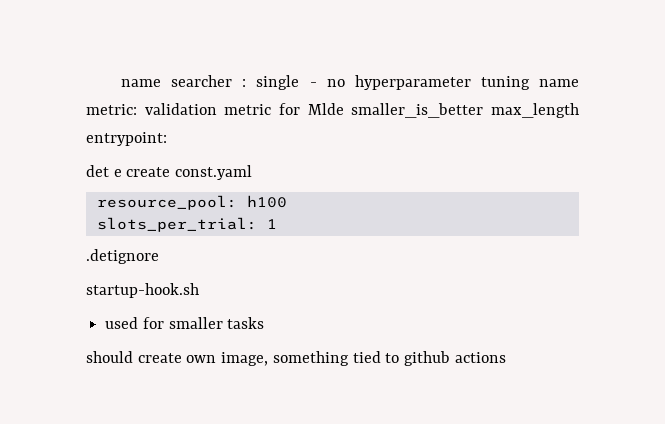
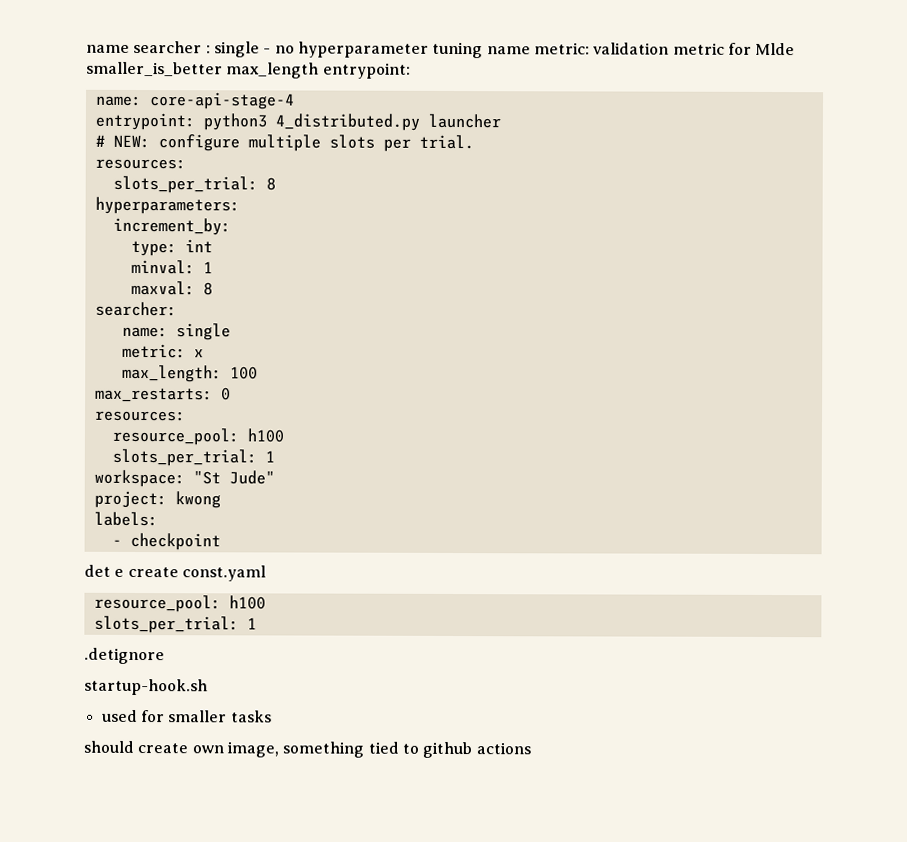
(167, 139) none -> [94,92,295,110] [94,112,501,131] [94,134,474,152] [94,158,186,170] [112,175,276,194] [94,196,240,215] [112,217,231,236] [130,239,213,257] [130,259,213,275] [130,280,213,296] [94,301,177,317] [121,323,231,341] [121,343,204,359] [121,364,258,383] [94,387,231,403] [93,410,186,422] [111,427,284,446] [111,448,275,467] [93,469,275,488] [93,490,221,509] [93,511,158,527] [111,532,221,551] // name: core-api-stage-4 // entrypoint: python3 4_distributed.py launcher // # NEW: configure multiple slots per trial. // resources: // slots_per_trial: 8 // hyperparameters: // increment_by: // type: int // minval: 1 // maxval: 8 // searcher: // name: single // metric: x // max_length: 100 // max_restarts: 0 // resources: // resource_pool: h100 // slots_per_trial: 1 // workspace: "St Jude" // project: kwong // labels: // - checkpoint

